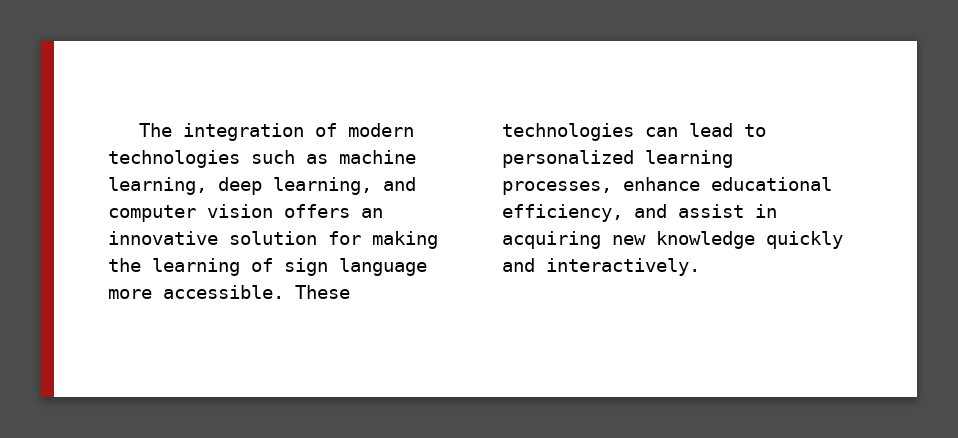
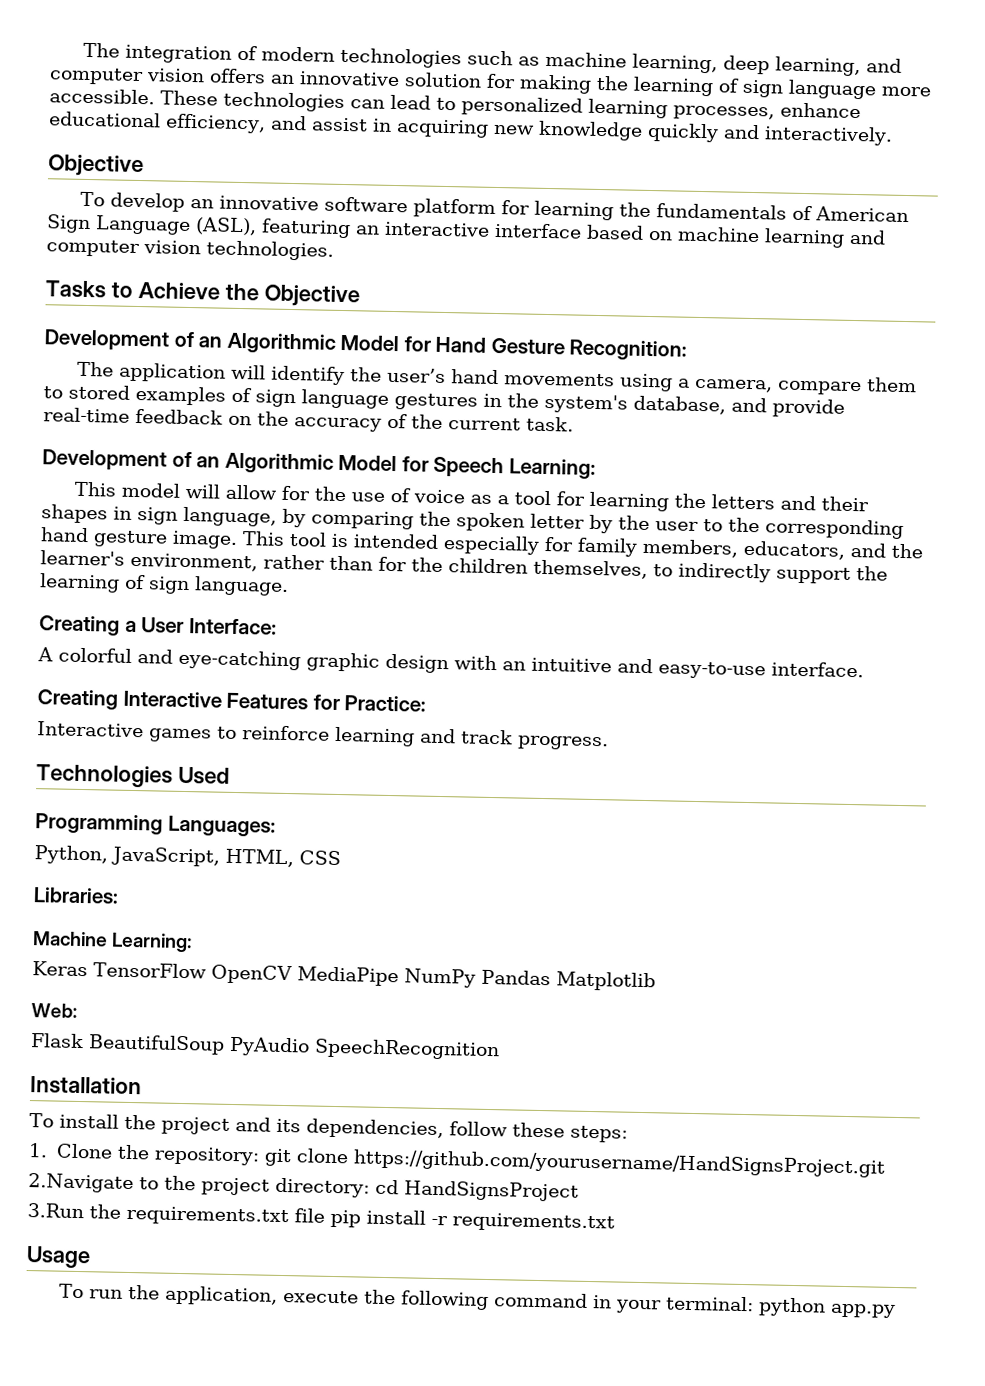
(700, 267) none -> [48,154,144,178] [80,191,910,223] [46,214,886,248] [46,239,334,261] [45,280,360,308] [44,329,688,361] [77,361,918,396] [43,384,845,418] [43,407,574,432] [42,449,596,479] [74,481,870,512] [41,504,904,539] [40,527,923,560] [40,550,888,584] [39,573,289,596] [39,615,277,636] [37,647,864,680] [37,689,427,712] [37,721,609,751] [36,764,230,788] [35,813,276,837] [34,845,341,868] [33,887,119,904] [32,931,193,953] [32,961,656,992] [31,1003,77,1018] [30,1033,500,1061] [30,1076,142,1096] [29,1113,628,1143] [28,1143,885,1178] [28,1173,579,1202] [27,1203,615,1233] [26,1246,91,1269] [59,1283,897,1319] // Objective // To develop an innovative software platform for learning the fundamentals of American Sign Language (ASL), featuring an interactive interface based on machine learning and computer vision technologies. // Tasks to Achieve the Objective // Development of an Algorithmic Model for Hand Gesture Recognition: // The application will identify the user’s hand movements using a camera, compare them to stored examples of sign language gestures in the system's database, and provide real-time feedback on the accuracy of the current task. // Development of an Algorithmic Model for Speech Learning: // This model will allow for the use of voice as a tool for learning the letters and their shapes in sign language, by comparing the spoken letter by the user to the corresponding hand gesture image. This tool is intended especially for family members, educators, and the learner's environment, rather than for the children themselves, to indirectly support the learning of sign language. // Creating a User Interface: // A colorful and eye-catching graphic design with an intuitive and easy-to-use interface. // Creating Interactive Features for Practice: // Interactive games to reinforce learning and track progress. // Technologies Used // Programming Languages: // Python, JavaScript, HTML, CSS // Libraries: // Machine Learning: // Keras TensorFlow OpenCV MediaPipe NumPy Pandas Matplotlib // Web: // Flask BeautifulSoup PyAudio SpeechRecognition // Installation // To install the project and its dependencies, follow these steps: // 1. Clone the repository: git clone https://github.com/yourusername/HandSignsProject.git // 2.Navigate to the project directory: cd HandSignsProject // 3.Run the requirements.txt file pip install -r requirements.txt // Usage // To run the application, execute the following command in your terminal: python app.py

